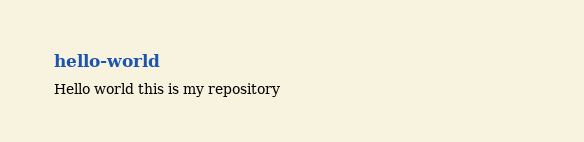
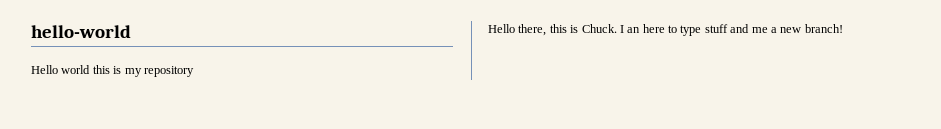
(280, 90) none -> [488,24,843,36] // Hello there, this is Chuck. I an here to type stuff and me a new branch!

